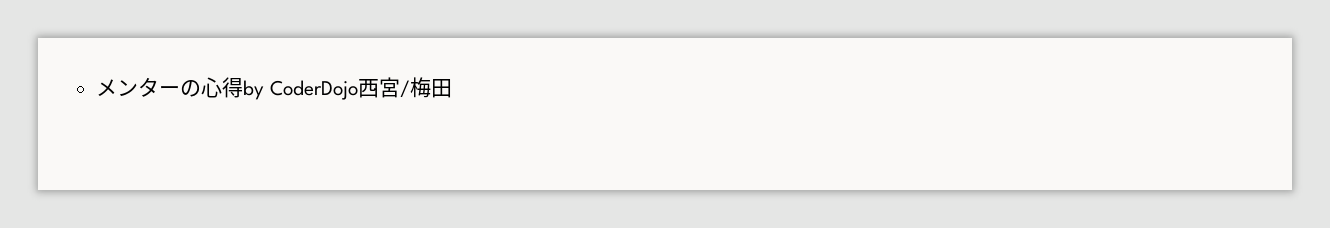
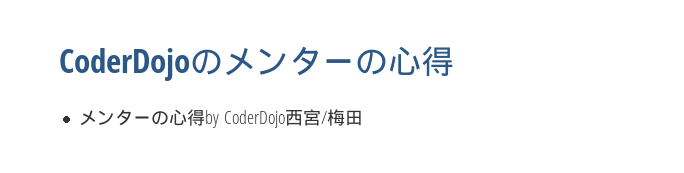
(96, 87) none -> [59,46,454,81] CoderDojoのメンターの心得 //

